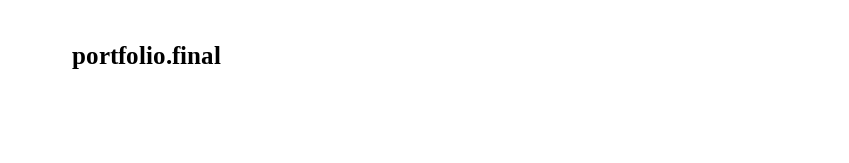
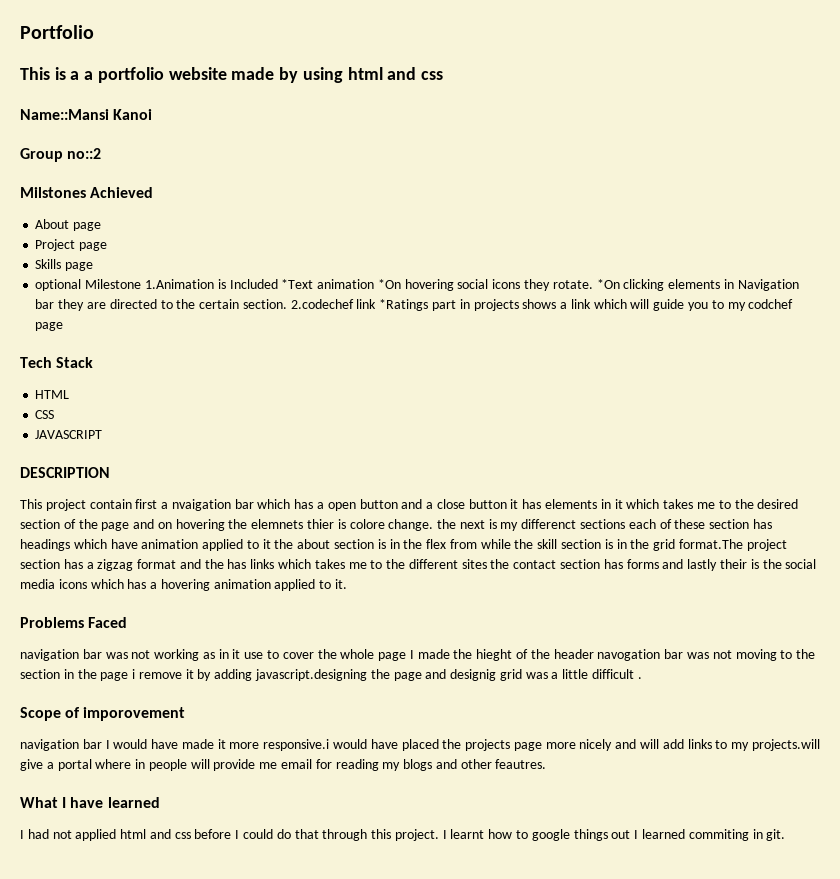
[72,46,221,69] portfolio.final -> [20,25,94,39] [20,67,443,83] [20,109,153,120] [20,148,102,162] [20,187,154,198] [35,219,102,231] [35,239,108,251] [35,259,94,271] [35,279,799,291] [35,299,794,311] [35,322,64,331] [20,357,94,368] [35,390,70,399] [35,410,55,419] [35,430,103,439] [20,467,110,478] [20,499,799,511] [20,519,772,531] [20,539,787,551] [20,559,817,571] [20,579,348,591] [20,617,128,628] [20,649,816,661] [20,669,642,681] [20,707,186,721] [20,739,820,751] [20,759,547,771] [20,797,160,808] [20,829,786,841] Portfolio // This is a a portfolio website made by using html and css // Name::Mansi Kanoi // Group no::2 // Milstones Achieved // About page // Project page // Skills page // optional Milestone 1.Animation is Included *Text animation *On hovering social icons they rotate. *On clicking elements in Navigation bar they are directed to the certain section. 2.codechef link *Ratings part in projects shows a link which will guide you to my codchef page // Tech Stack // HTML // CSS // JAVASCRIPT // DESCRIPTION // This project contain first a nvaigation bar which has a open button and a close button it has elements in it which takes me to the desired section of the page and on hovering the elemnets thier is colore change. the next is my differenct sections each of these section has headings which have animation applied to it the about section is in the flex from while the skill section is in the grid format.The project section has a zigzag format and the has links which takes me to the different sites the contact section has forms and lastly their is the social media icons which has a hovering animation applied to it. // Problems Faced // navigation bar was not working as in it use to cover the whole page I made the hieght of the header navogation bar was not moving to the section in the page i remove it by adding javascript.designing the page and designig grid was a little difficult . // Scope of imporovement // navigation bar I would have made it more responsive.i would have placed the projects page more nicely and will add links to my projects.will give a portal where in people will provide me email for reading my blogs and other feautres. // What I have learned // I had not applied html and css before I could do that through this project. I learnt how to google things out I learned commiting in git.

